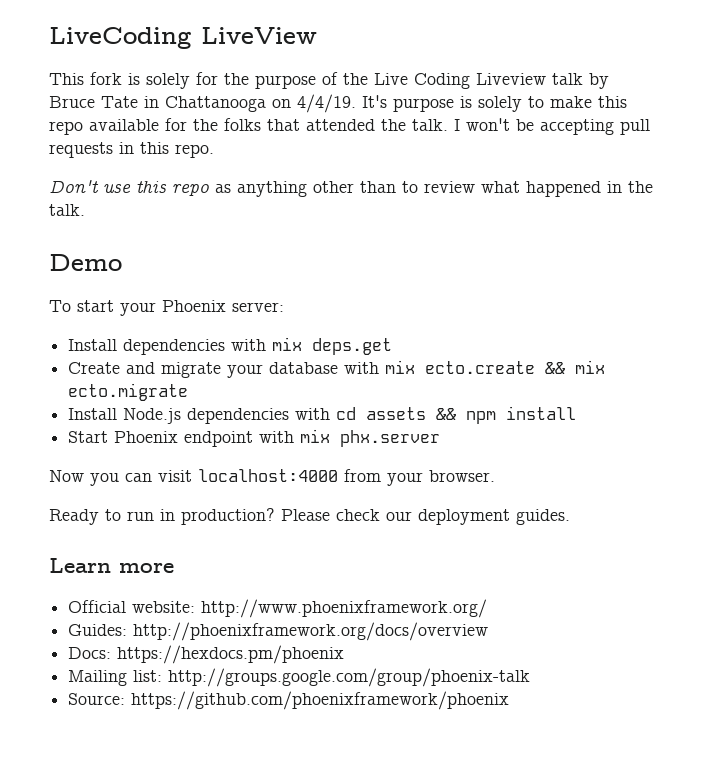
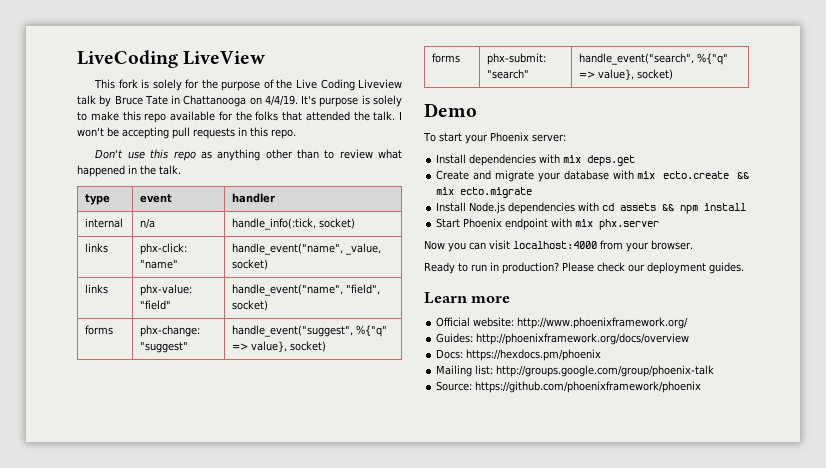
(85, 210) none -> [85,194,111,205] [140,194,173,203] [232,193,276,203] [85,218,124,228] [140,218,156,229] [232,218,356,230] [85,243,109,253] [140,243,188,255] [140,259,179,269] [232,243,382,255] [232,259,269,270] [85,284,109,294] [140,284,193,296] [140,300,172,310] [232,284,381,296] [232,300,269,311] [85,325,114,335] [140,325,201,337] [140,341,189,353] [232,325,388,337] [232,341,327,352] [432,53,461,63] [487,53,547,65] [487,69,530,79] [579,53,729,65] [579,69,674,80] // type | event | handler // internal | n/a | handle_info(:tick, socket) // links | phx-click: "name" | handle_event("name", _value, socket) // links | phx-value: "field" | handle_event("name", "field", socket) // forms | phx-change: "suggest" | handle_event("suggest", %{"q" => value}, socket) // forms | phx-submit: "search" | handle_event("search", %{"q" => value}, socket)

